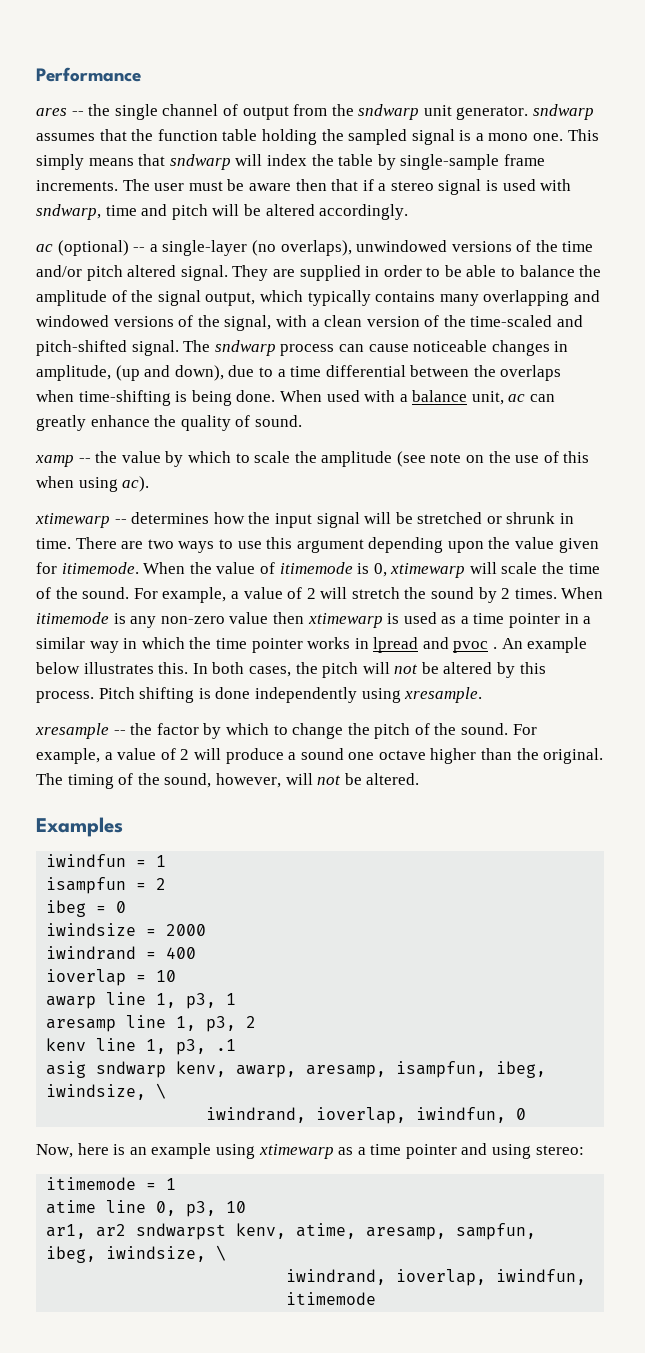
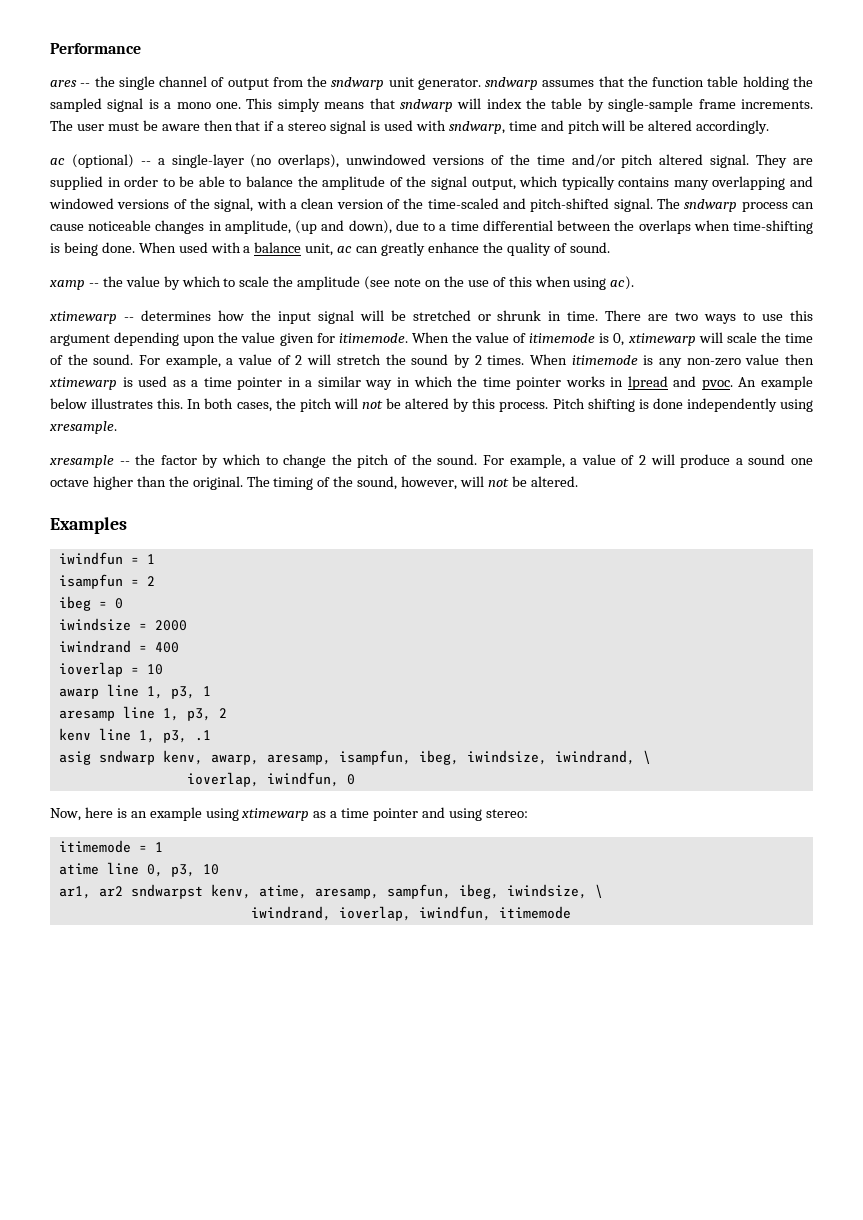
[453,641,498,653] pvoc . -> [701,380,733,390] pvoc.
[156,1083,167,1099] [206,1107,307,1123] \ // iwindrand, -> [554,750,651,765] iwindrand, \ //

